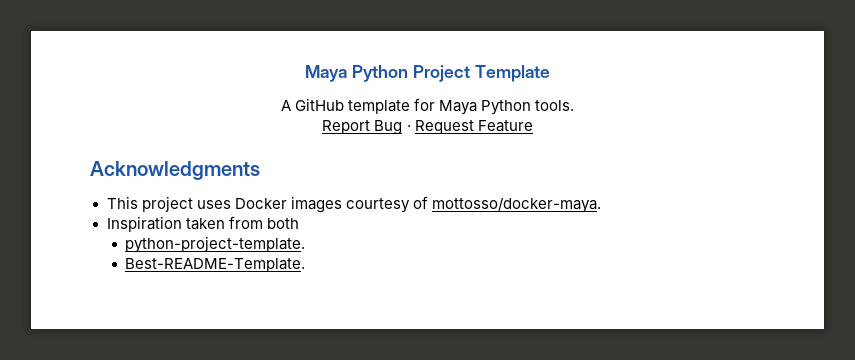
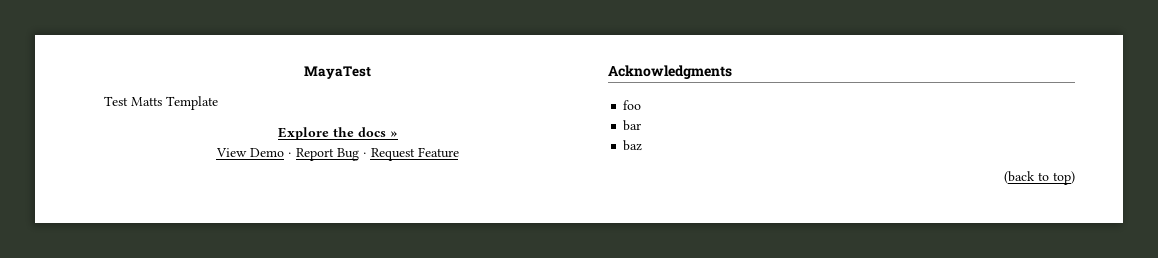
[305,65,550,82] [280,98,575,115] Maya Python Project Template // A GitHub template for Maya Python tools. // -> [304,66,371,79] [104,96,218,110] [277,127,398,140] [215,148,292,157] MayaTest // Test Matts Template // Explore the docs » // View Demo ·
[106,196,601,213] [106,216,299,232] [125,236,306,253] [125,258,306,272] This project uses Docker images courtesy of mottosso/docker-maya. // Inspiration taken from both // python-project-template. // Best-README-Template. -> [623,100,642,110] [623,120,642,131] [623,140,643,151] [1004,171,1075,185] foo // bar // baz // (back to top)

